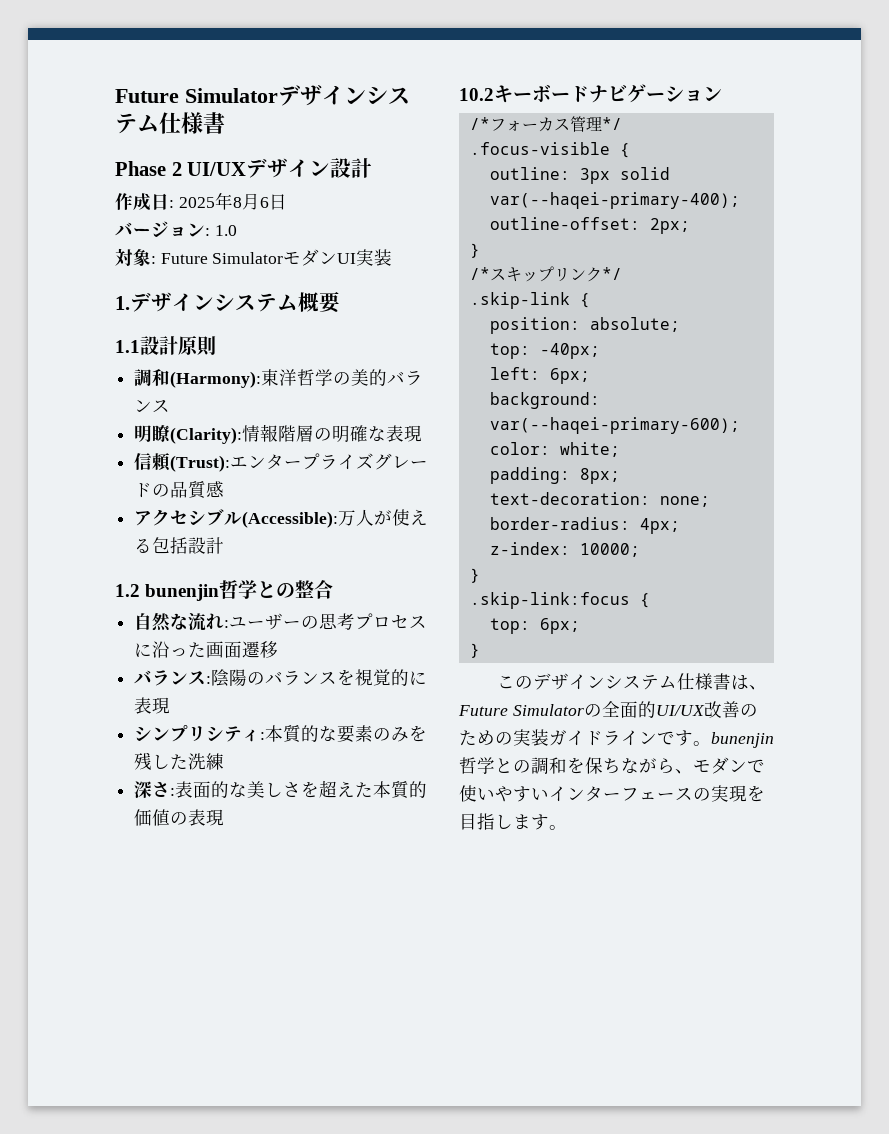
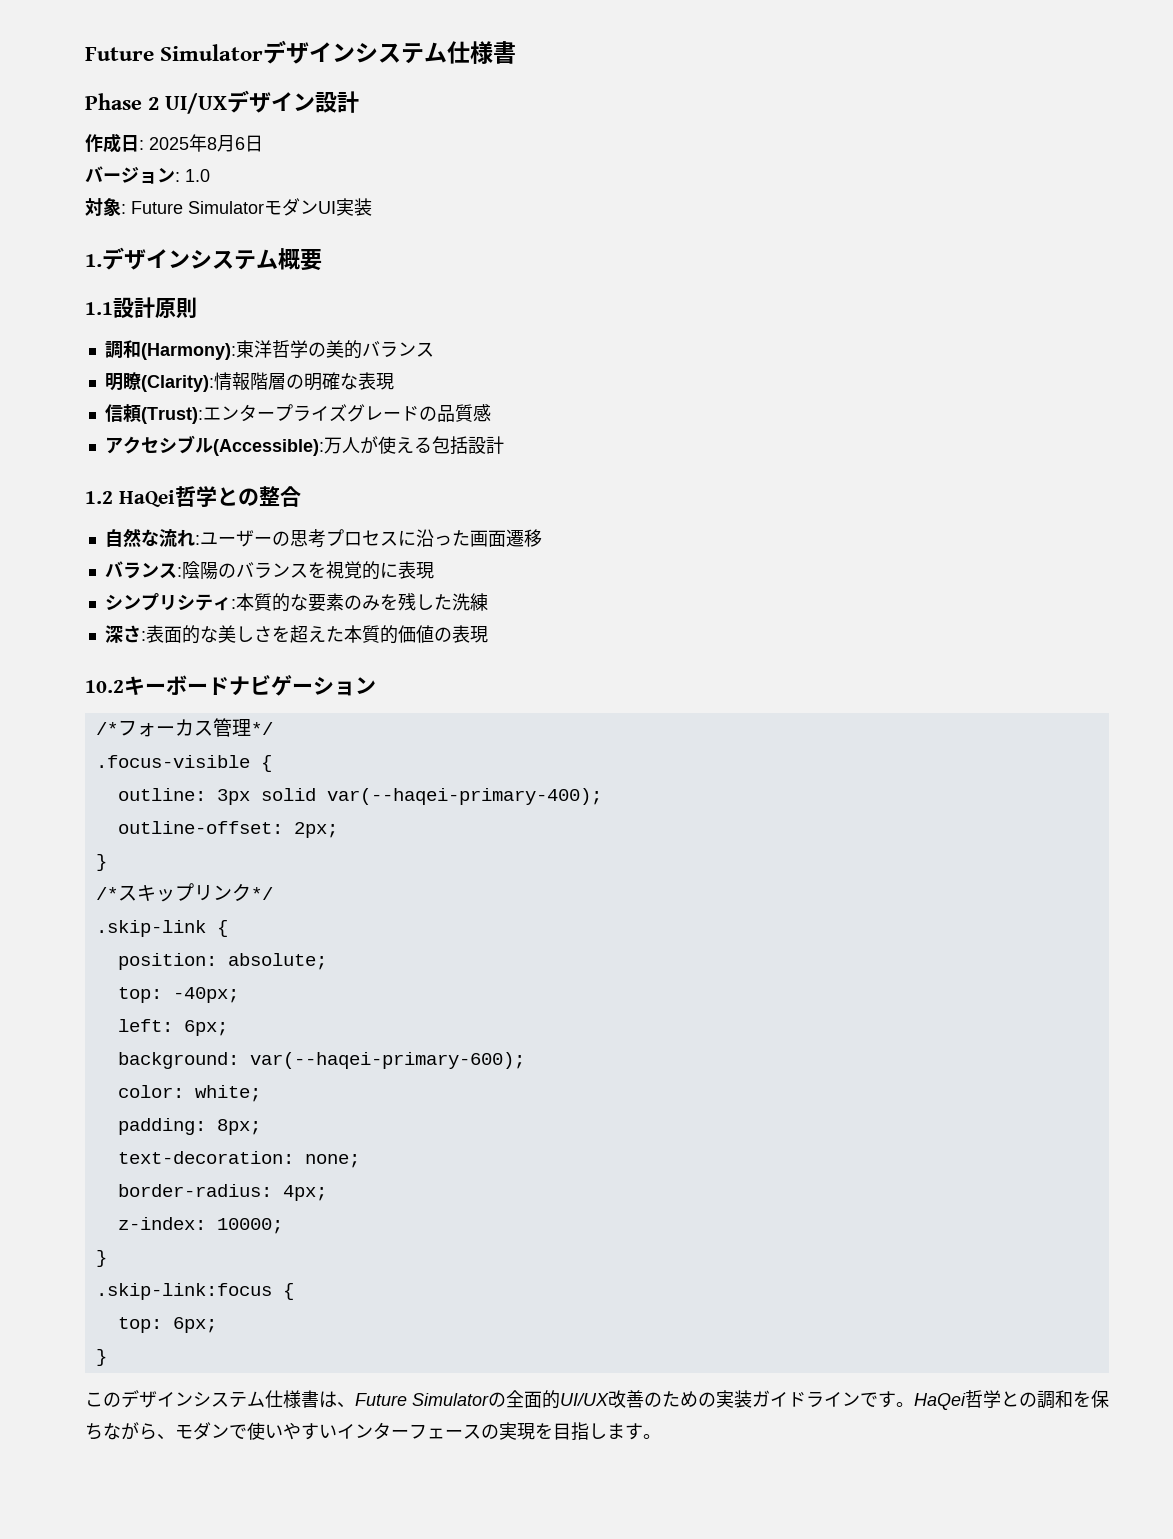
[145,584,220,601] bunenjin -> [118,490,175,507] HaQei
[711,732,774,748] bunenjin -> [914,1393,966,1410] HaQei

